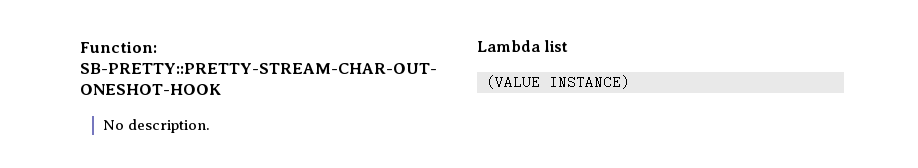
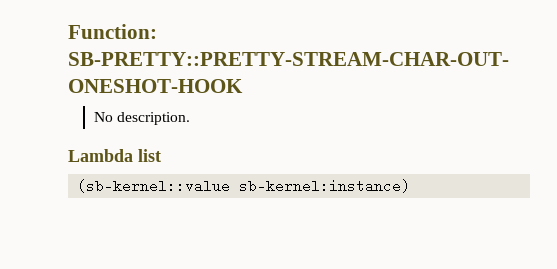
[486,75,630,89] (VALUE INSTANCE) -> [77,179,411,193] (sb-kernel::value sb-kernel:instance)

